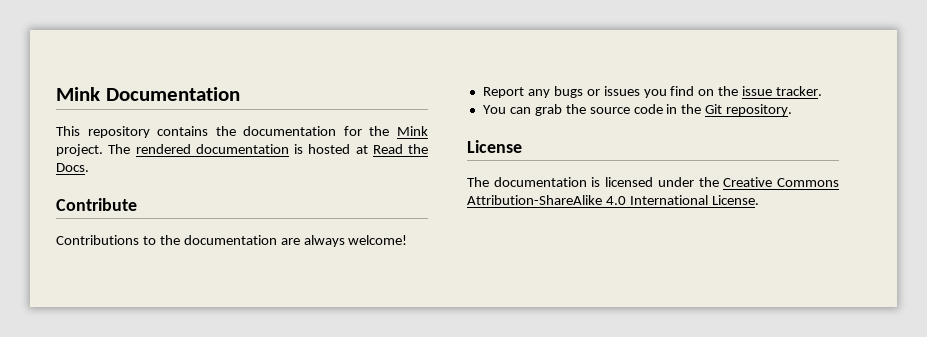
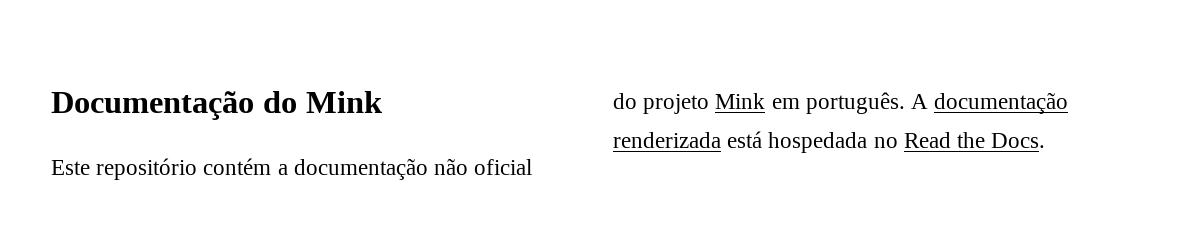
[56,87,240,101] [56,126,428,138] [56,144,428,156] [56,163,89,172] [56,198,137,211] [56,235,408,247] [482,86,823,98] [482,104,793,116] [467,140,522,153] [467,177,839,187] [467,195,759,205] Mink Documentation // This repository contains the documentation for the Mink project. The rendered documentation is hosted at Read the Docs. // Contribute // Contributions to the documentation are always welcome! // Report any bugs or issues you find on the issue tracker. // You can grab the source code in the Git repository. // License // The documentation is licensed under the Creative Commons Attribution-ShareAlike 4.0 International License. -> [51,91,383,120] [51,158,533,180] [613,92,1069,114] [613,131,1046,153] Documentação do Mink // Este repositório contém a documentação não oficial do projeto Mink em português. A documentação renderizada está hospedada no Read the Docs.

